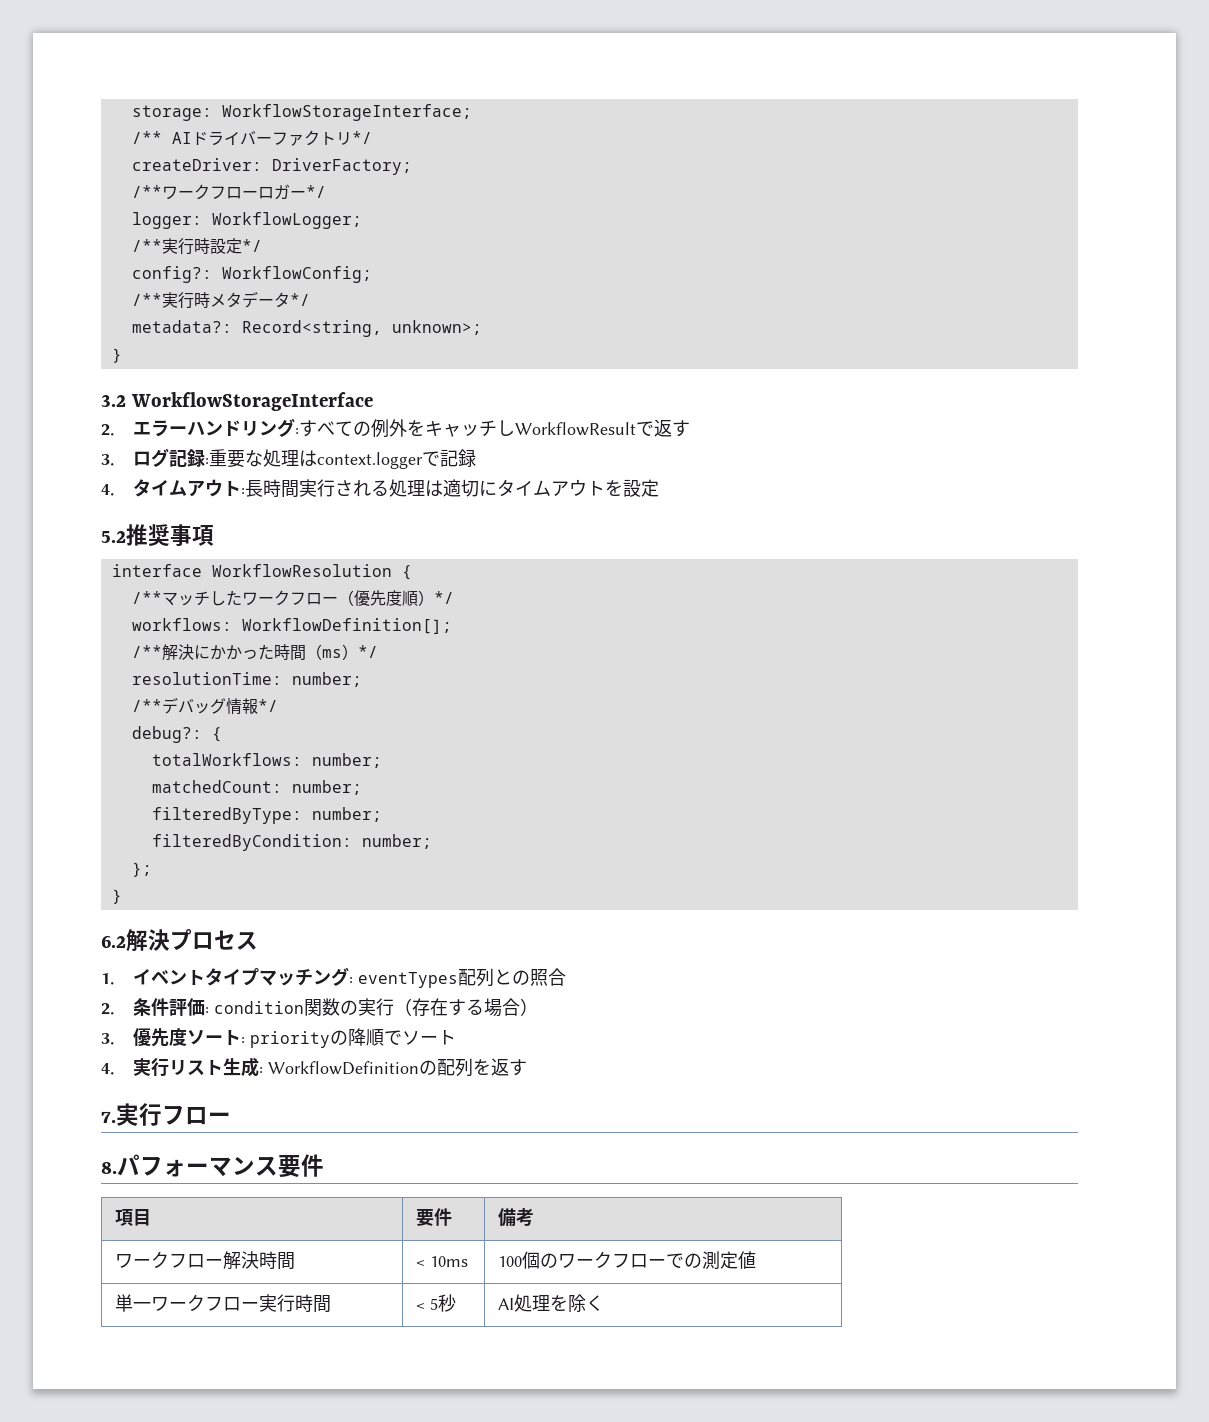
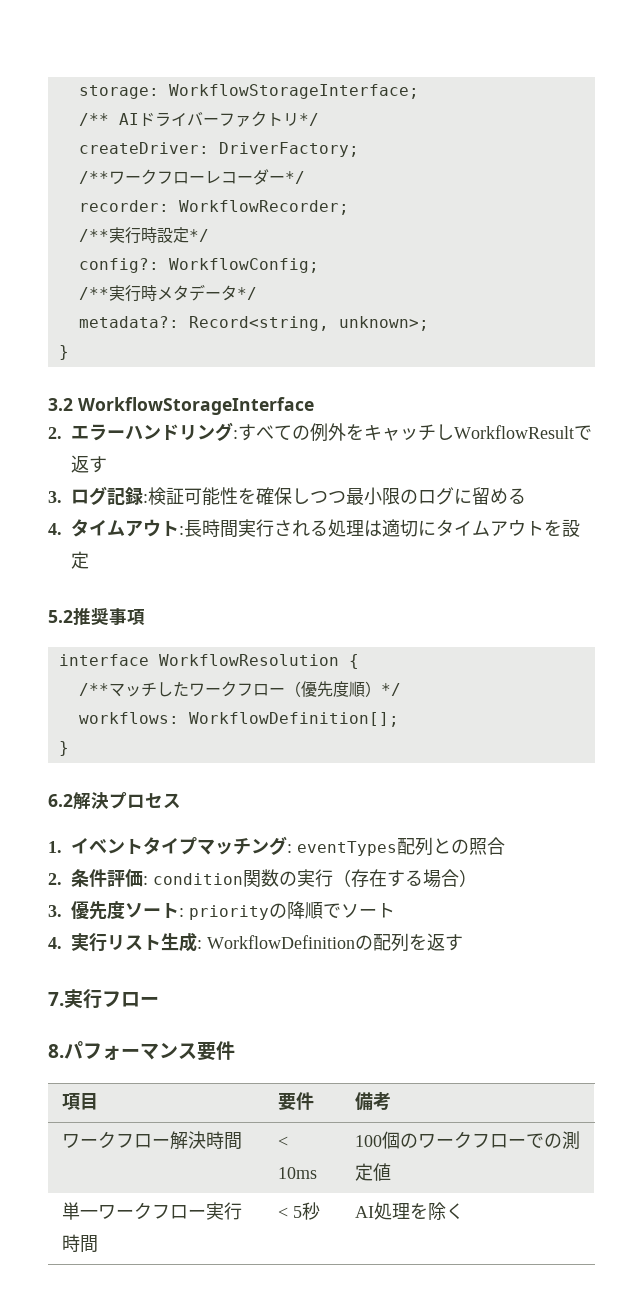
[257,184,290,200] ロガ -> [204,169,269,185] レコーダ
[131,212,362,229] logger: WorkflowLogger; -> [78,200,349,215] recorder: WorkflowRecorder;
[208,449,476,469] 重要な処理はcontext.loggerで記録 -> [148,487,526,506] 検証可能性を確保しつつ最小限のログに留める
[131,644,378,661] [131,672,362,687] [131,697,278,715] [131,726,222,743] [151,753,382,768] [151,780,362,795] [151,807,382,824] [151,834,432,851] [131,862,152,877] // /**解決にかかった時間（ms）*/ // resolutionTime: number; // /**デバッグ情報*/ // debug?: { // totalWorkflows: number; // matchedCount: number; // filteredByType: number; // filteredByCondition: number; // }; -> (399, 719) none

